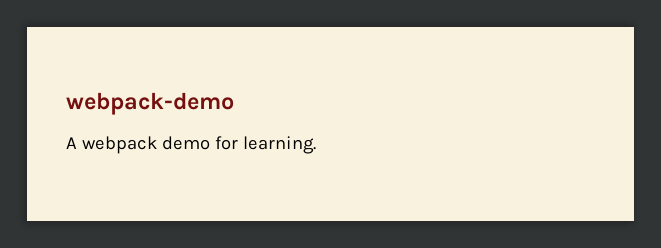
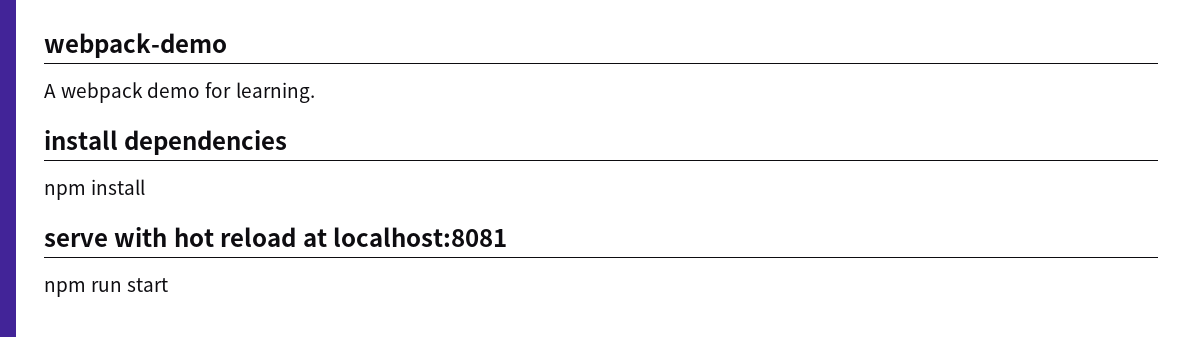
(316, 145) none -> [44,130,288,155] [44,179,146,200] [44,227,508,247] [44,278,169,297] // install dependencies // npm install // serve with hot reload at localhost:8081 // npm run start

